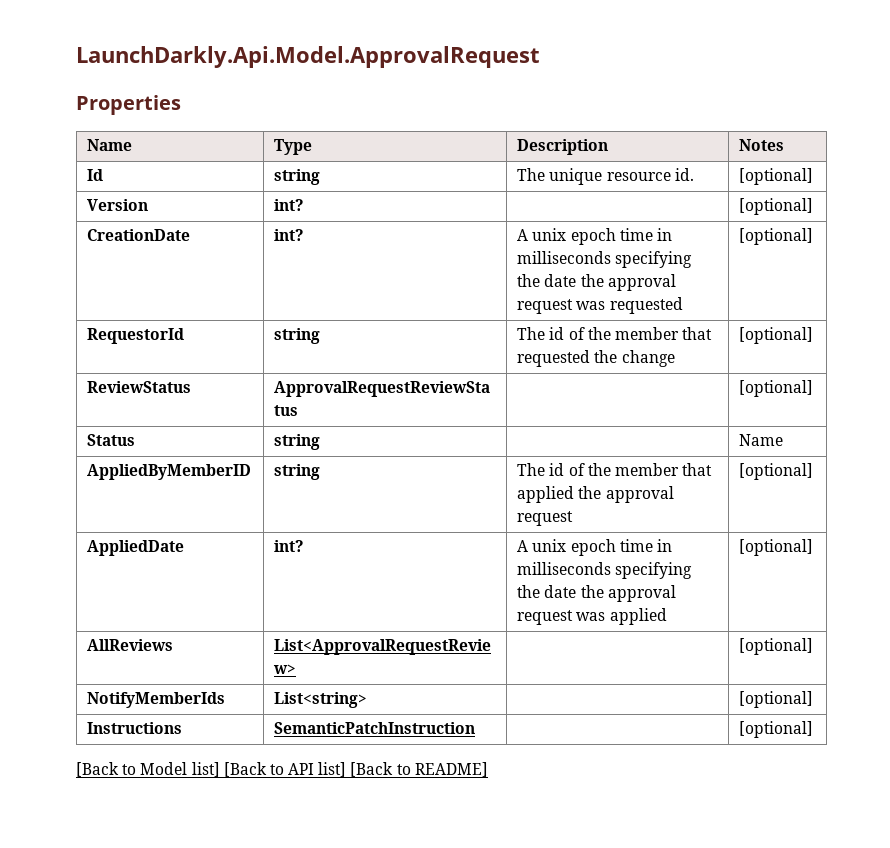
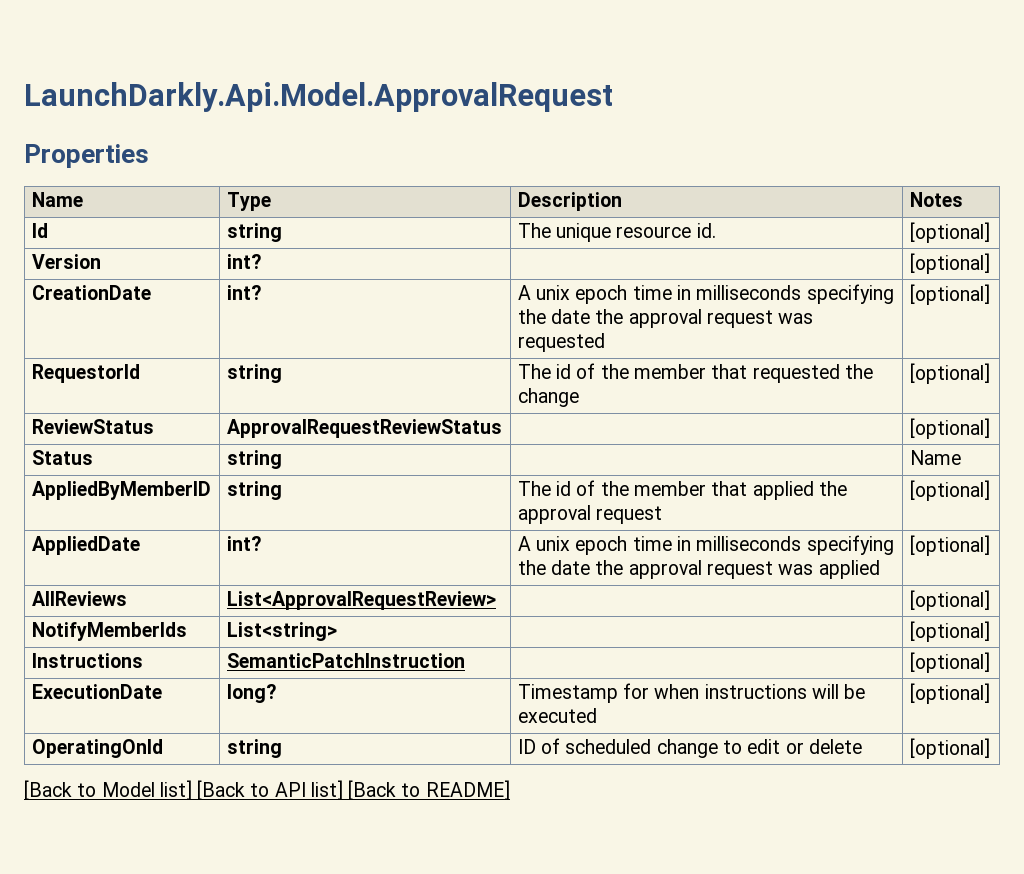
(814, 729) none -> [31,684,162,699] [226,684,276,703] [517,683,866,703] [517,708,597,723] [909,683,990,704] [31,739,163,758] [226,739,282,758] [517,738,862,758] [909,738,990,759] // ExecutionDate | long? | Timestamp for when instructions will be executed | [optional] // OperatingOnId | string | ID of scheduled change to edit or delete | [optional]

